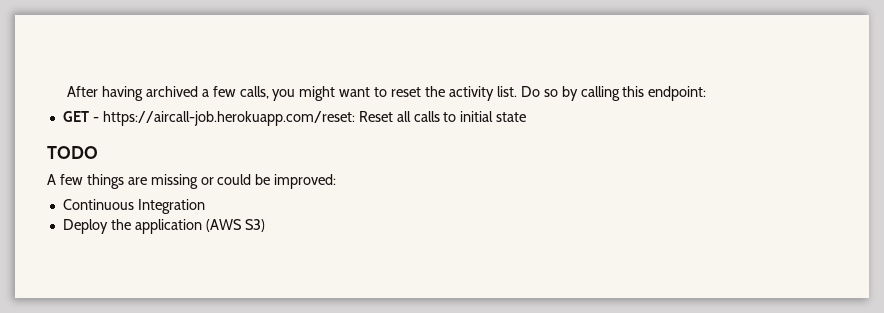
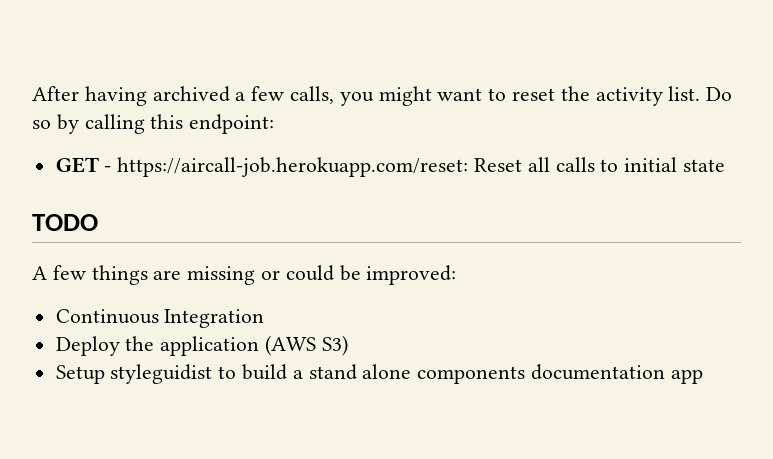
(265, 225) none -> [55,364,703,384] // Setup styleguidist to build a stand alone components documentation app

